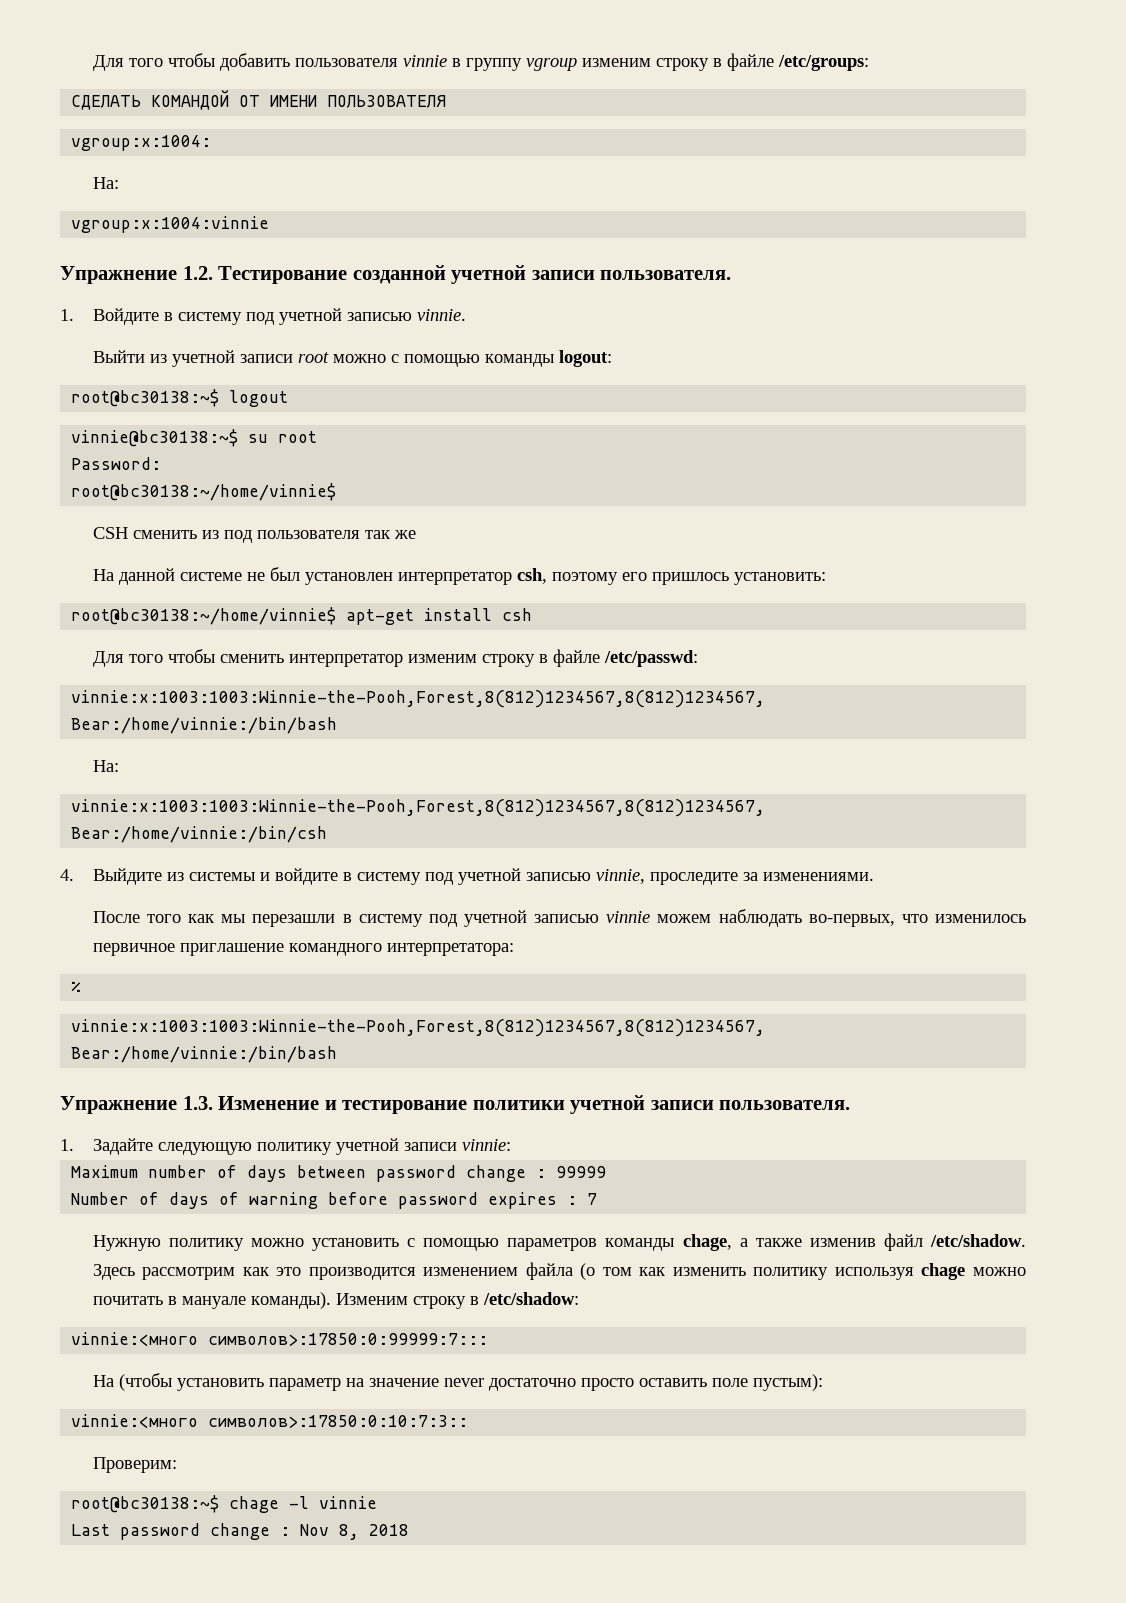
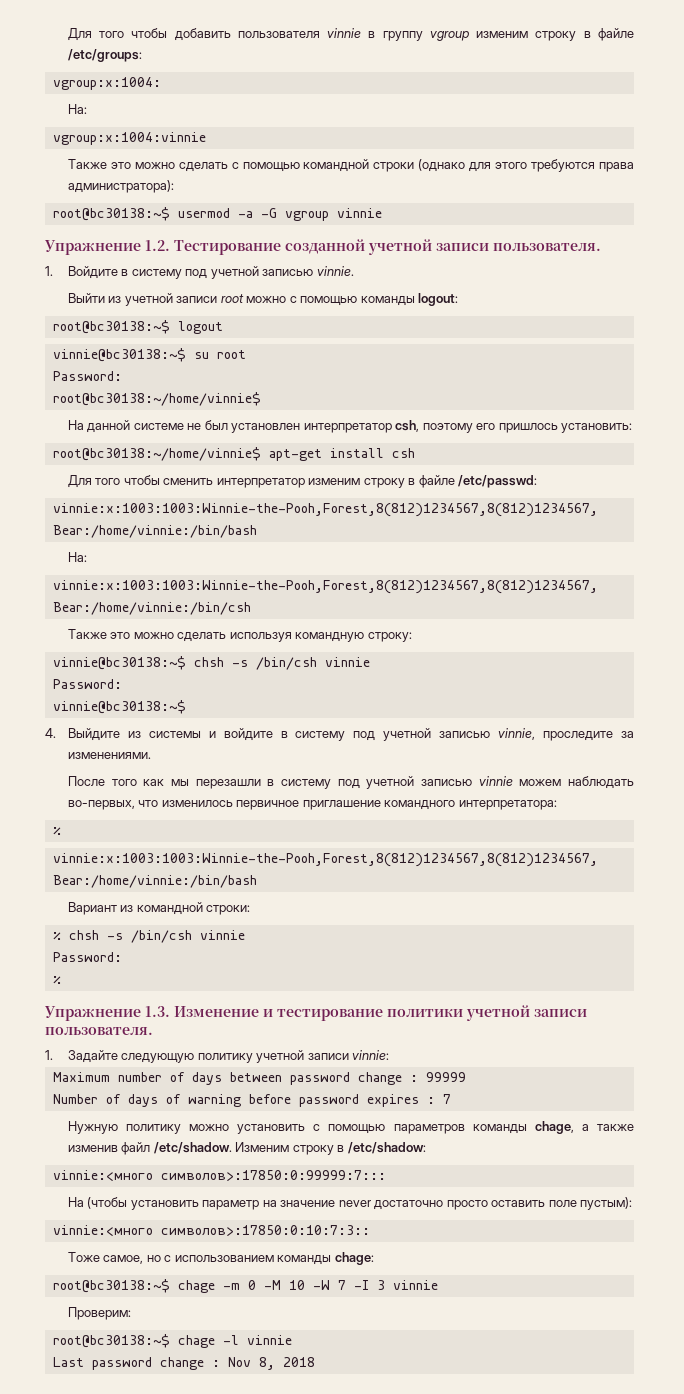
[71,90,447,110] [71,135,212,151] [92,177,119,189] [71,216,270,233] СДЕЛАТЬ КОМАНДОЙ ОТ ИМЕНИ ПОЛЬЗОВАТЕЛЯ // vgroup:x:1004: // На: // vgroup:x:1004:vinnie -> [52,77,161,90] [67,104,87,114] [52,132,206,145] [67,159,635,172] [67,180,174,193] [52,207,382,221] vgroup:x:1004: // На: // vgroup:x:1004:vinnie // Также это можно сделать с помощью командной строки (однако для этого требуются права администратора): // root@bc30138:~$ usermod -a -G vgroup vinnie
[92,527,416,543] // CSH сменить из под пользователя так же -> (261, 399) none
(328, 834) none -> [67,629,412,642] [52,656,370,670] [52,679,122,689] [52,700,186,714] // Также это можно сделать используя командную строку: // vinnie@bc30138:~$ chsh -s /bin/csh vinnie // Password: // vinnie@bc30138:~$
(338, 1054) none -> [67,902,251,915] [52,930,245,943] [52,952,122,962] [52,976,61,984] // Вариант из командной строки: // % chsh -s /bin/csh vinnie // Password: // %
[92,1262,1026,1280] [92,1292,331,1309] Здесь рассмотрим как это производится изменением файла (о том как изменить политику используя chage можно почитать в мануале команды). -> (232, 1148) none
(469, 1421) none -> [67,1252,374,1265] [52,1279,438,1293] // Тоже самое, но с использованием команды chage: // root@bc30138:~$ chage -m 0 -M 10 -W 7 -I 3 vinnie

